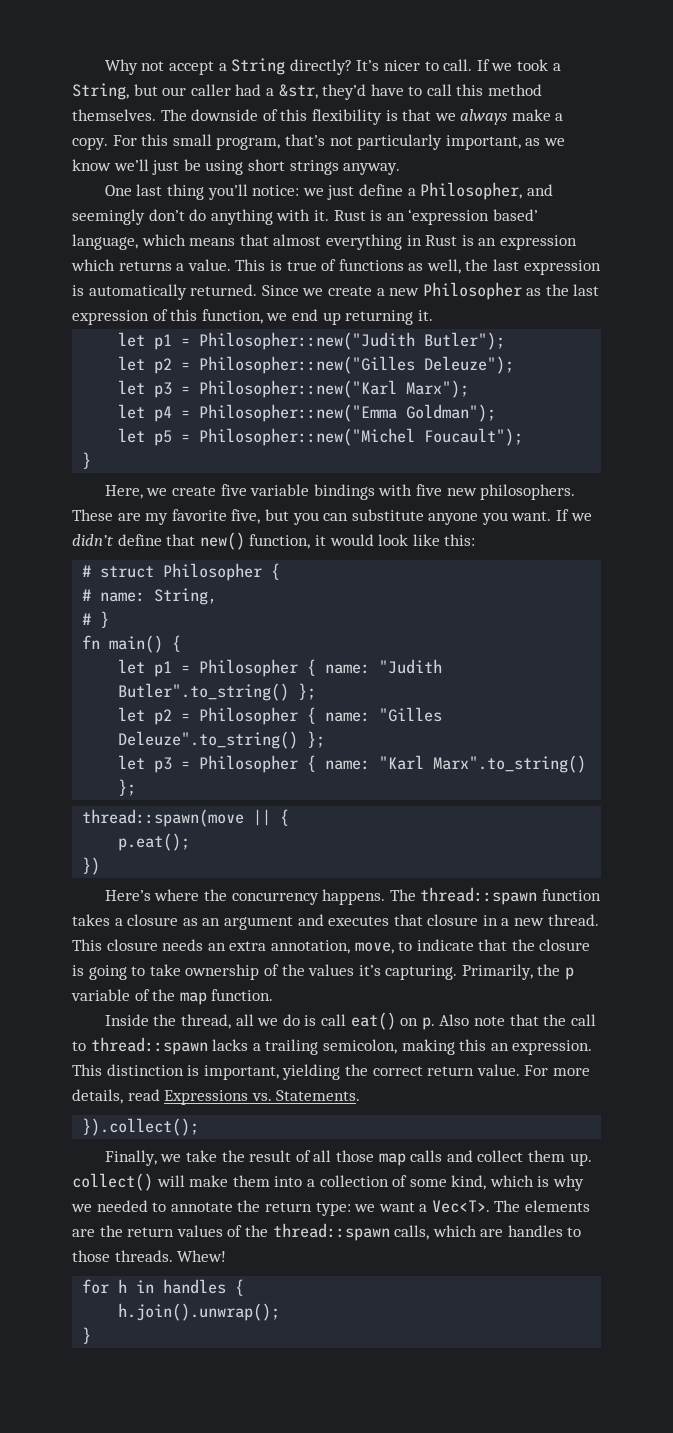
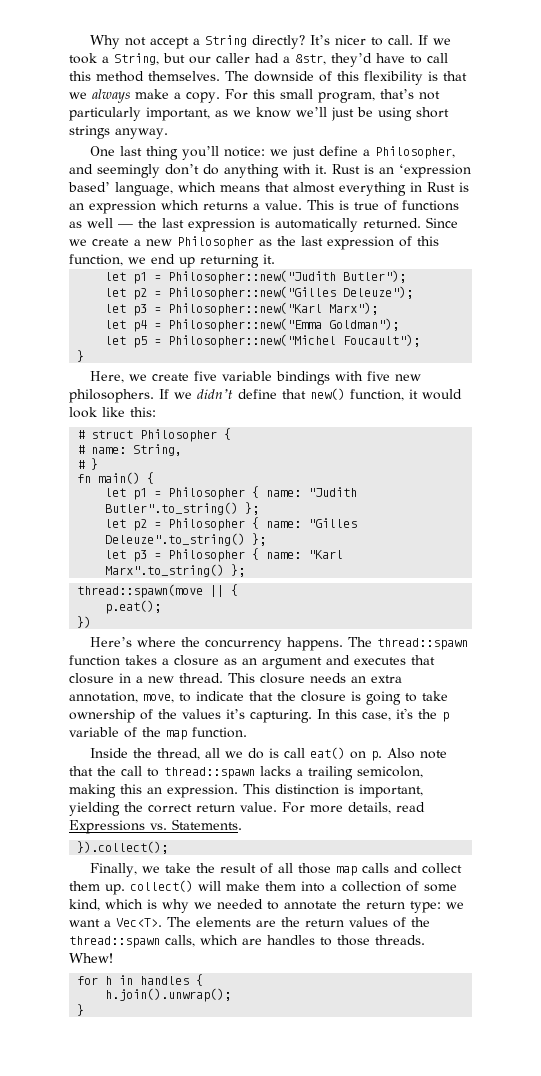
[426,259,461,274] well, -> [87,218,133,228] well —
[72,509,552,525] These are my favorite five, but you can substitute anyone you want. -> (154, 396) none
[461,964,533,980] Primarily, -> [317,708,413,721] In this case, it's

